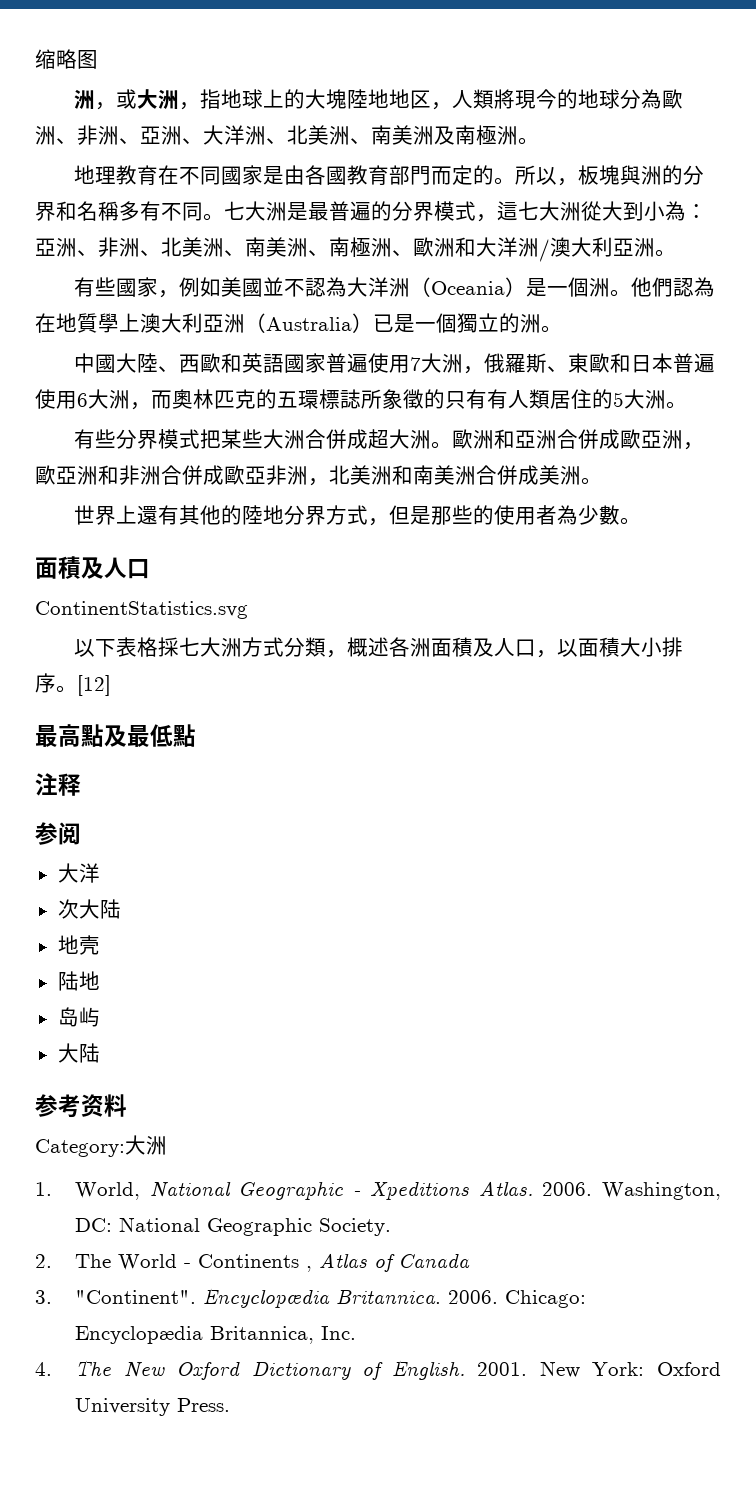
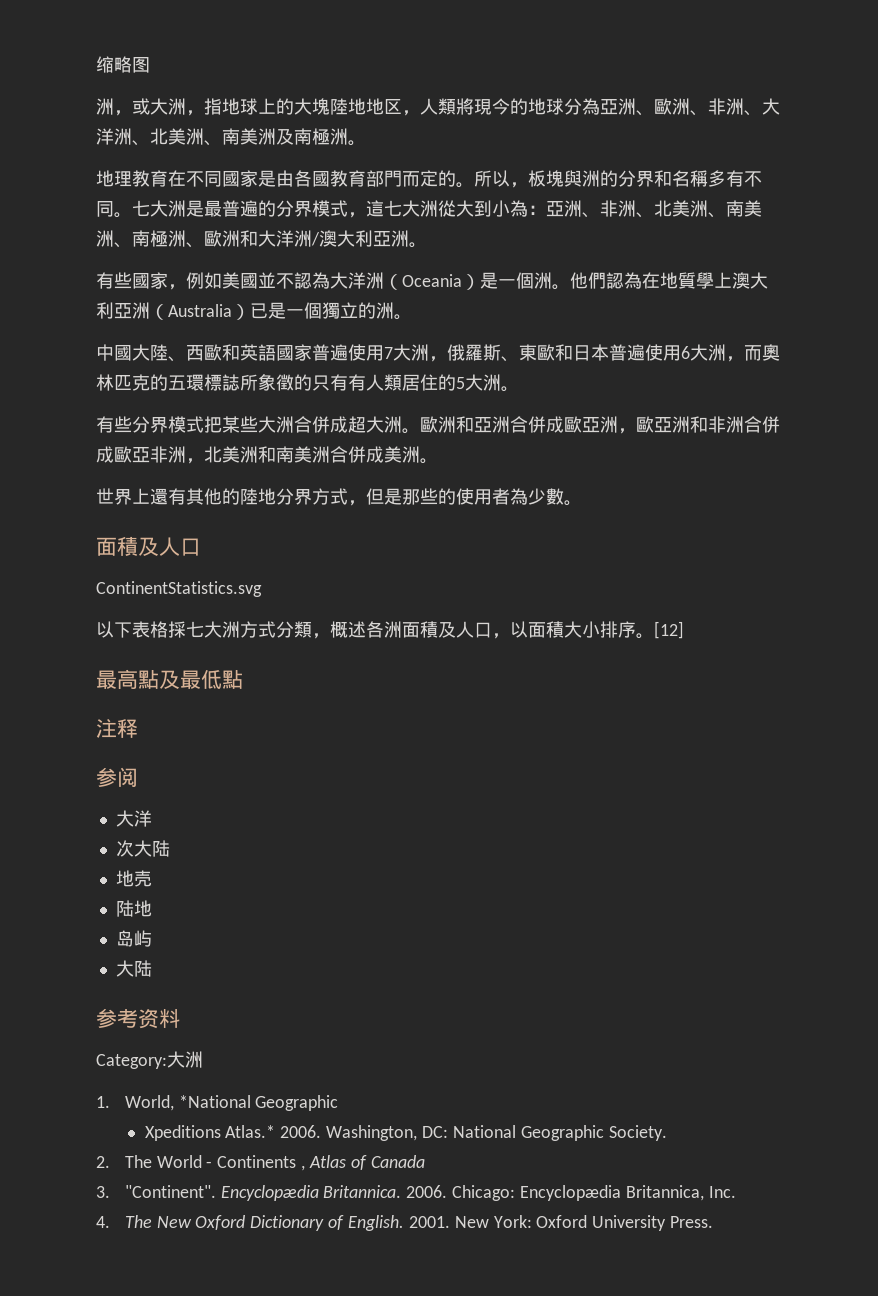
(662, 99) none -> [600,98,654,116] 亞洲、
[140,126,203,145] 亞洲、 -> (762, 113) none
[149,1181,533,1200] National Geographic - Xpeditions Atlas. -> [178,1095,339,1111] [144,1125,276,1141] *National Geographic // Xpeditions Atlas.*

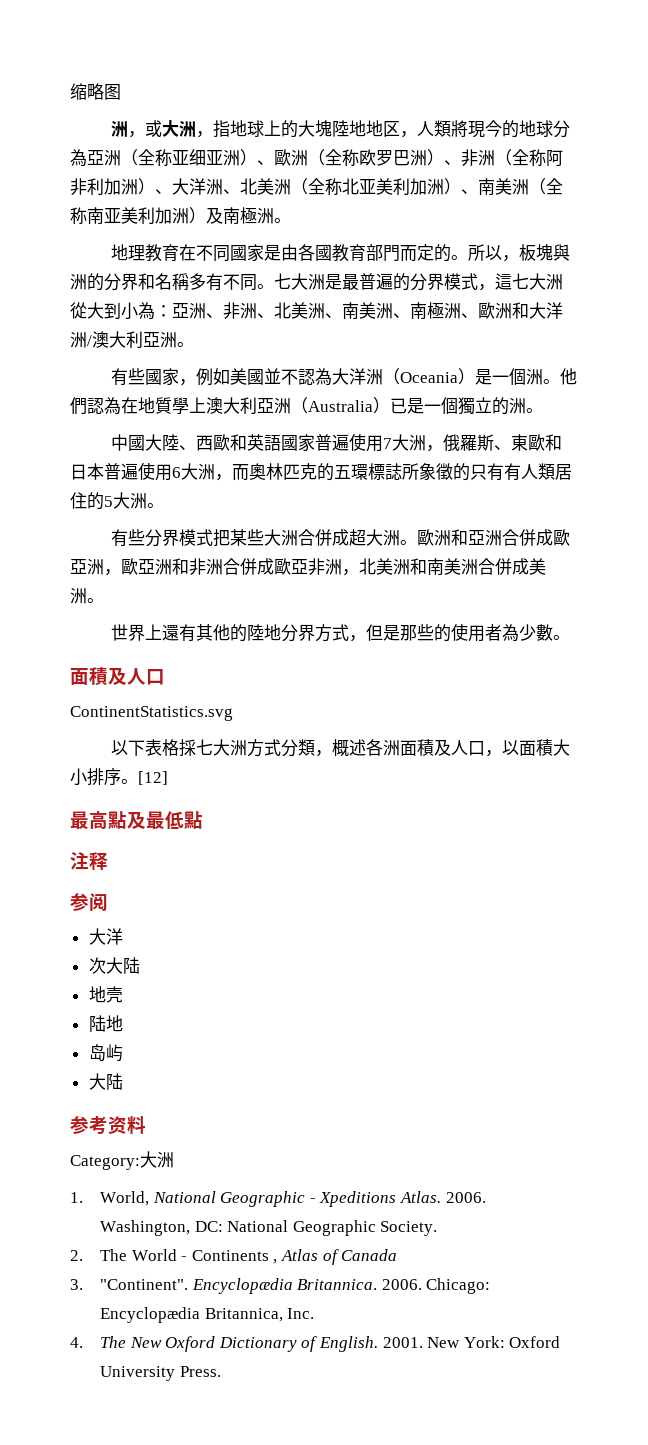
[636,98,780,116] [96,128,276,146] 、歐洲、非洲、大洋洲、北美洲、南美洲 -> [121,149,563,167] [70,178,563,195] [70,207,206,224] （全称亚细亚洲）、歐洲（全称欧罗巴洲）、非洲（全称阿非利加洲）、大洋洲、北美洲（全称北亚美利加洲）、南美洲（全称南亚美利加洲）
[178,1095,339,1111] [144,1125,276,1141] *National Geographic // Xpeditions Atlas.* -> [152,1191,442,1207] National Geographic - Xpeditions Atlas.

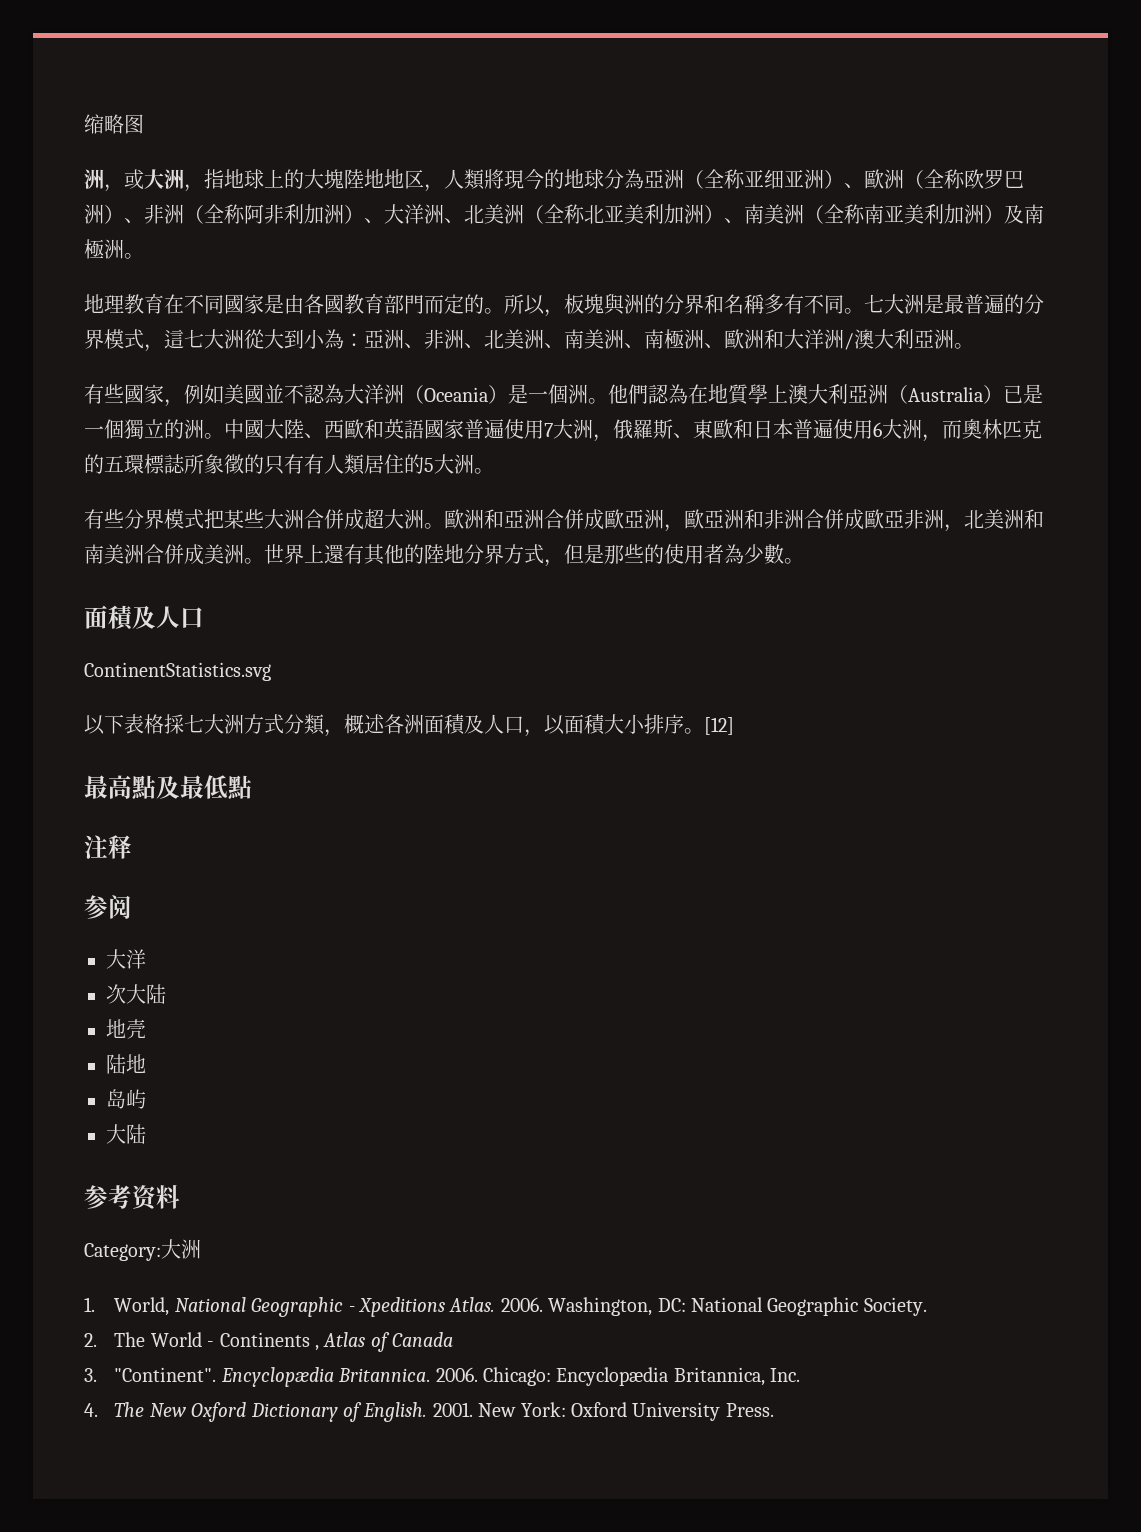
(543, 410) // -> (224, 436) none
(104, 600) // -> (264, 561) none

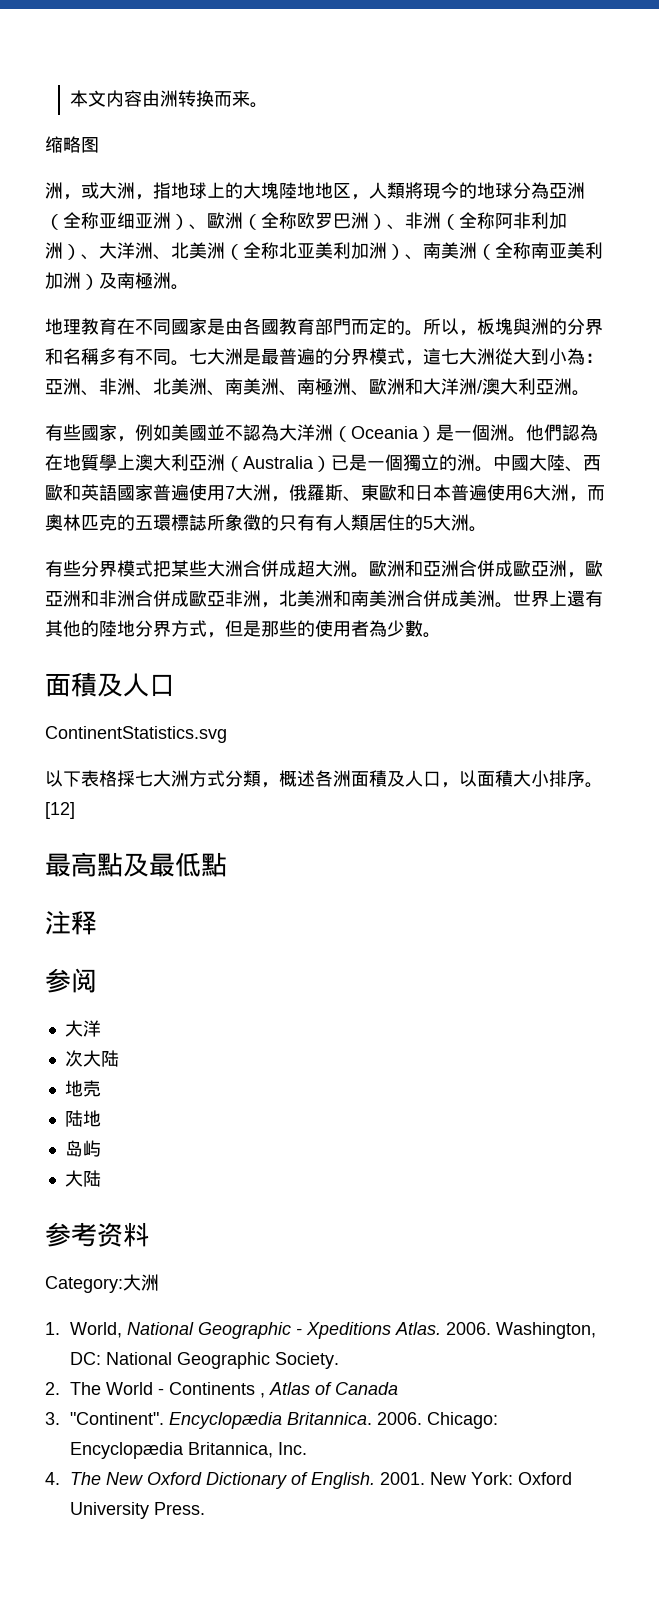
(84, 124) none -> [70,90,269,108] 本文内容由洲转换而来。 //

